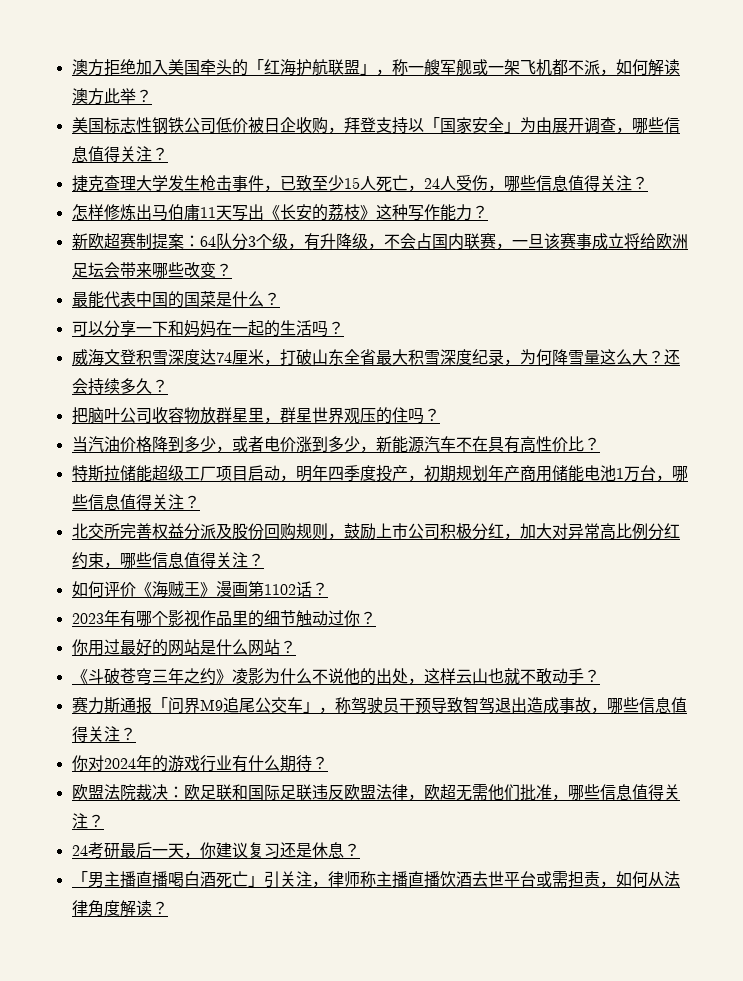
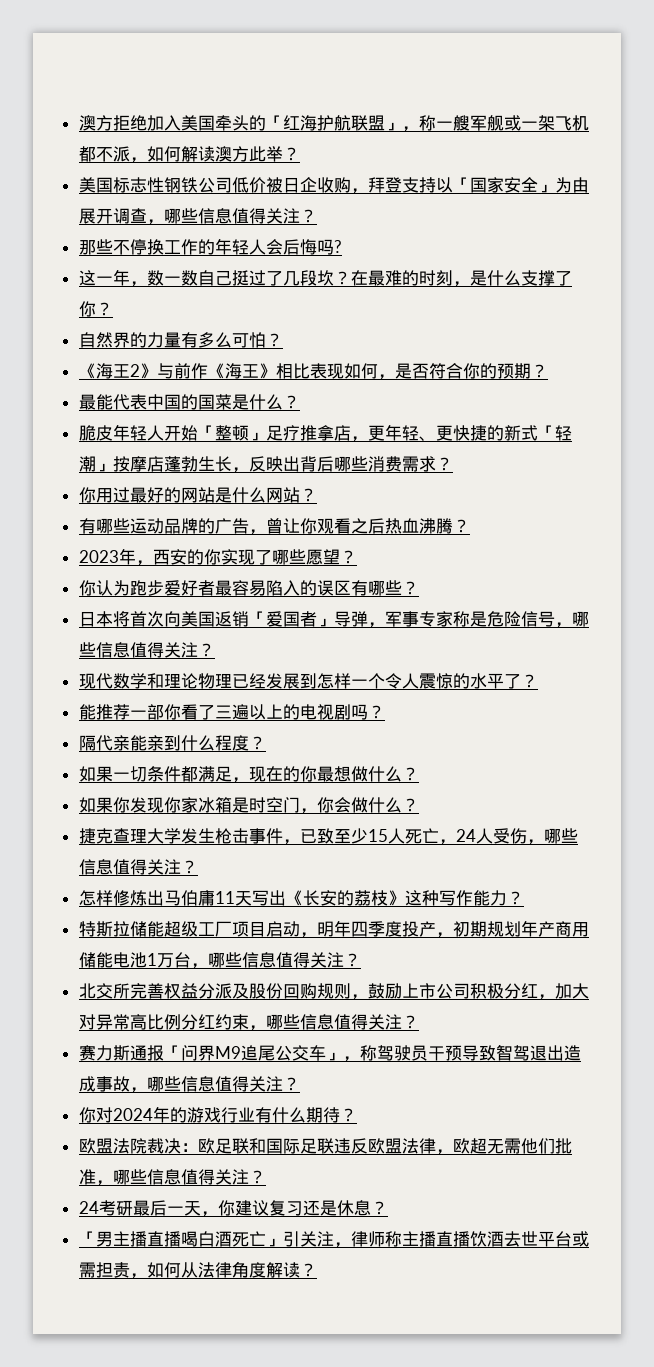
(168, 154) none -> [78,238,342,255] [78,269,572,287] [78,301,113,317] [78,332,283,348] [78,363,548,380] [78,394,300,410] [78,424,572,442] [78,456,453,473] [78,487,317,503] [78,518,470,535] [78,548,357,566] [78,580,419,596] [78,611,589,628] [78,642,215,658] [78,673,538,689] [78,704,385,720] [78,735,266,751] [78,766,419,783] [78,797,419,814] // 那些不停换工作的年轻人会后悔吗? // 这一年，数一数自己挺过了几段坎？在最难的时刻，是什么支撑了你？ // 自然界的力量有多么可怕？ // 《海王2》与前作《海王》相比表现如何，是否符合你的预期？ // 最能代表中国的国菜是什么？ // 脆皮年轻人开始「整顿」足疗推拿店，更年轻、更快捷的新式「轻潮」按摩店蓬勃生长，反映出背后哪些消费需求？ // 你用过最好的网站是什么网站？ // 有哪些运动品牌的广告，曾让你观看之后热血沸腾？ // 2023年，西安的你实现了哪些愿望？ // 你认为跑步爱好者最容易陷入的误区有哪些？ // 日本将首次向美国返销「爱国者」导弹，军事专家称是危险信号，哪些信息值得关注？ // 现代数学和理论物理已经发展到怎样一个令人震惊的水平了？ // 能推荐一部你看了三遍以上的电视剧吗？ // 隔代亲能亲到什么程度？ // 如果一切条件都满足，现在的你最想做什么？ // 如果你发现你家冰箱是时空门，你会做什么？
[71,232,688,250] [71,262,232,279] [71,291,280,308] [71,320,344,337] [71,349,680,366] [71,378,168,395] [71,407,440,424] [71,436,600,453] // 新欧超赛制提案：64队分3个级，有升降级，不会占国内联赛，一旦该赛事成立将给欧洲足坛会带来哪些改变？ // 最能代表中国的国菜是什么？ // 可以分享一下和妈妈在一起的生活吗？ // 威海文登积雪深度达74厘米，打破山东全省最大积雪深度纪录，为何降雪量这么大？还会持续多久？ // 把脑叶公司收容物放群星里，群星世界观压的住吗？ // 当汽油价格降到多少，或者电价涨到多少，新能源汽车不在具有高性价比？ -> (524, 898) none
[71,581,328,598] [71,610,376,627] [71,639,296,656] [71,668,600,685] // 如何评价《海贼王》漫画第1102话？ // 2023年有哪个影视作品里的细节触动过你？ // 你用过最好的网站是什么网站？ // 《斗破苍穹三年之约》凌影为什么不说他的出处，这样云山也就不敢动手？ -> (419, 1022) none

